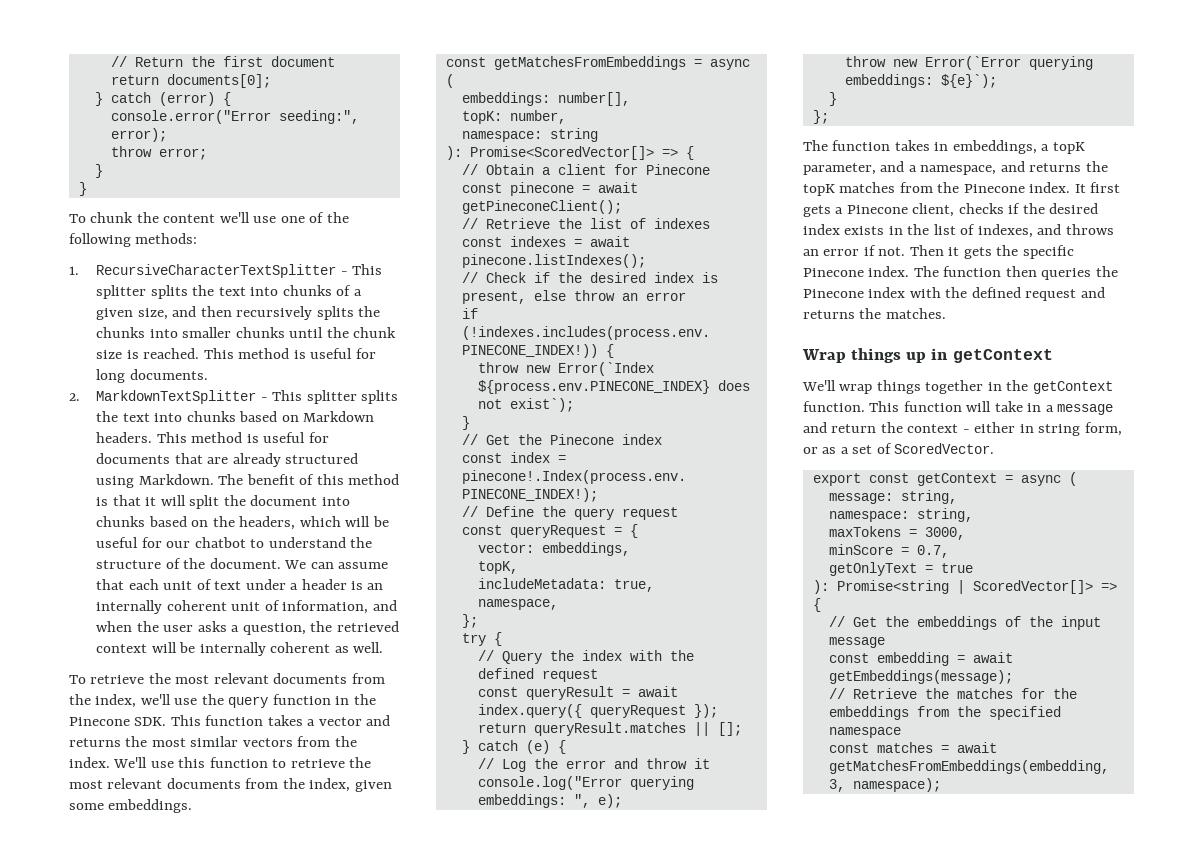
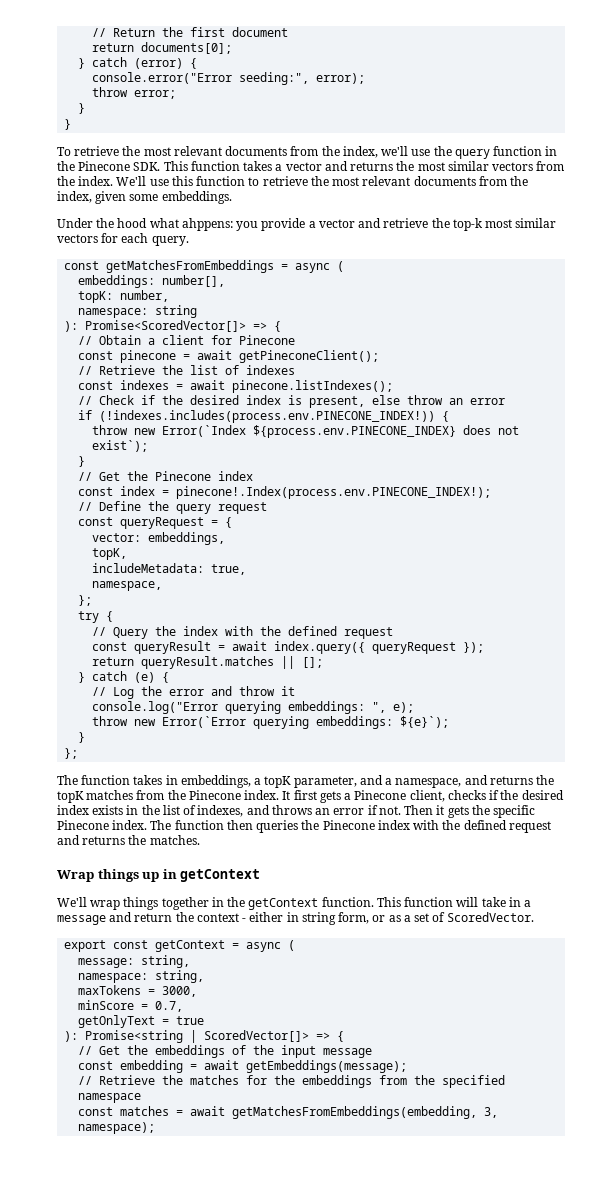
[69,212,349,223] [69,233,198,247] [69,264,383,278] [96,285,362,299] [96,306,381,320] [96,327,397,338] [96,348,376,359] [96,369,208,383] [69,390,399,404] [96,411,375,422] [96,432,329,443] [96,453,359,467] [96,474,400,488] [96,495,350,509] [96,516,389,530] [96,537,373,548] [96,558,389,569] [96,579,384,590] [96,600,397,614] [96,621,399,635] [96,642,384,656] // To chunk the content we'll use one of the following methods: // 1. RecursiveCharacterTextSplitter - This splitter splits the text into chunks of a given size, and then recursively splits the chunks into smaller chunks until the chunk size is reached. This method is useful for long documents. // 2. MarkdownTextSplitter - This splitter splits the text into chunks based on Markdown headers. This method is useful for documents that are already structured using Markdown. The benefit of this method is that it will split the document into chunks based on the headers, which will be useful for our chatbot to understand the structure of the document. We can assume that each unit of text under a header is an internally coherent unit of information, and when the user asks a question, the retrieved context will be internally coherent as well. -> (72, 124) none
(193, 806) none -> [57,218,557,231] [57,233,189,246] // Under the hood what ahppens: you provide a vector and retrieve the top-k most similar vectors for each query.

